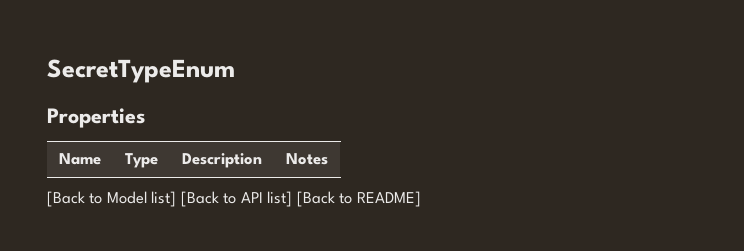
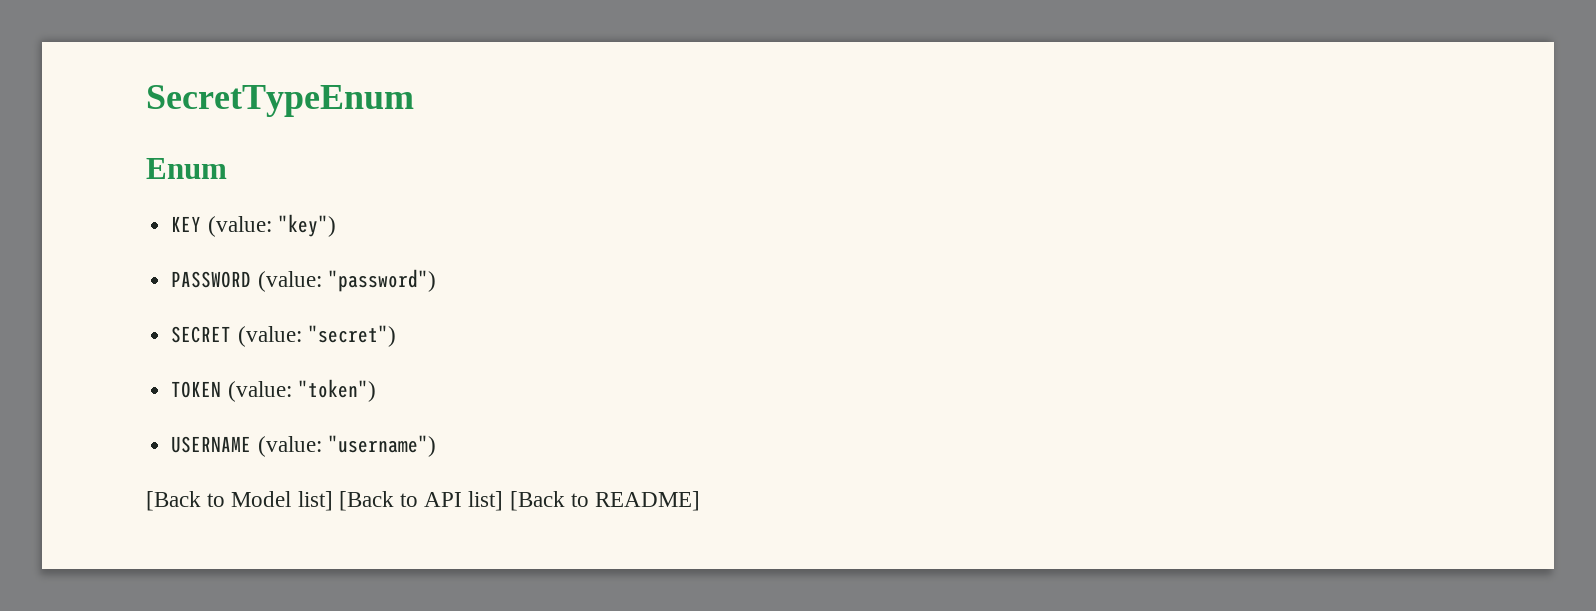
[47,108,145,128] [58,153,101,165] [124,153,158,168] [181,153,262,168] [285,153,328,165] Properties // Name | Type | Description | Notes -> [146,158,227,179] [171,214,336,237] [171,269,436,292] [171,325,396,347] [171,379,376,402] [171,435,436,457] Enum // KEY (value: "key") // PASSWORD (value: "password") // SECRET (value: "secret") // TOKEN (value: "token") // USERNAME (value: "username")

